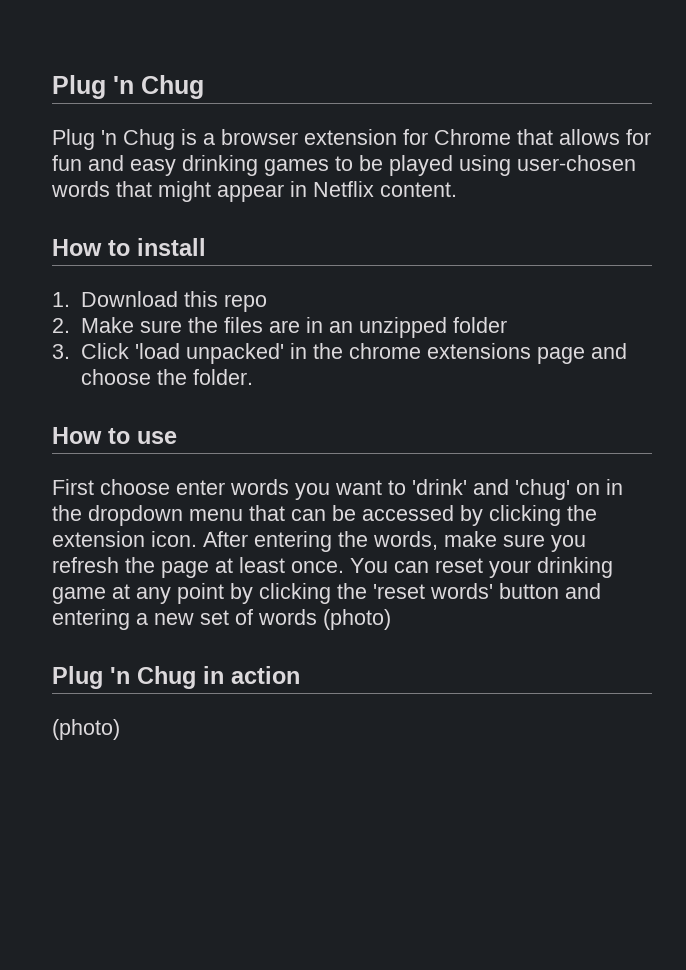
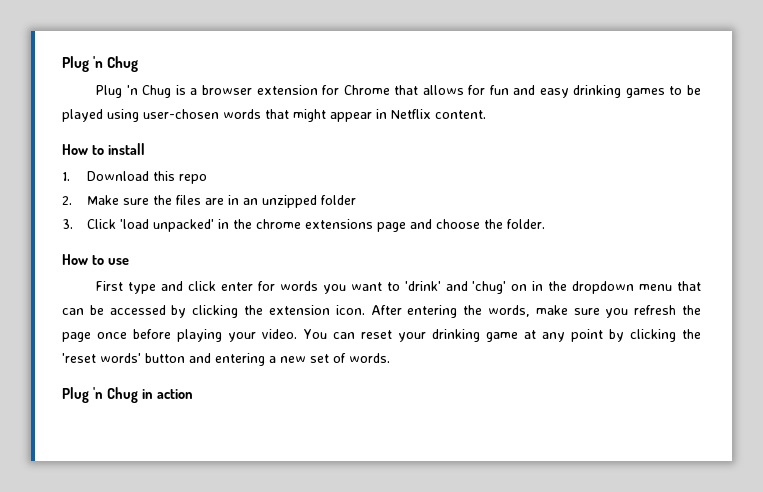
[100,479,225,495] choose enter -> [128,281,275,294] type and click enter for
[215,557,344,573] at least once. -> [97,329,297,342] once before playing your video.
[258,609,391,630] words (photo) -> [349,353,390,363] words.
[52,719,120,740] // (photo) -> (193, 394) none

